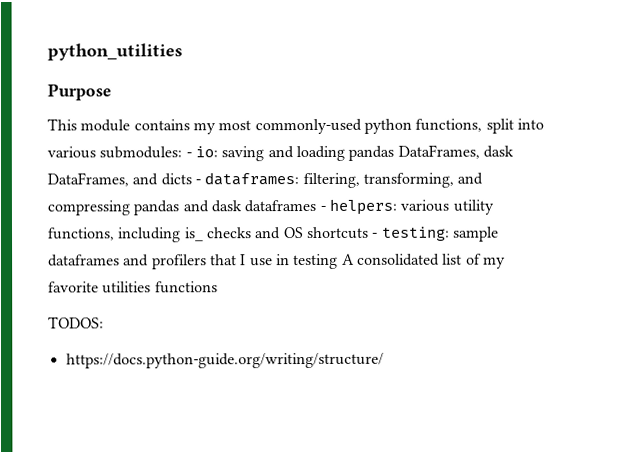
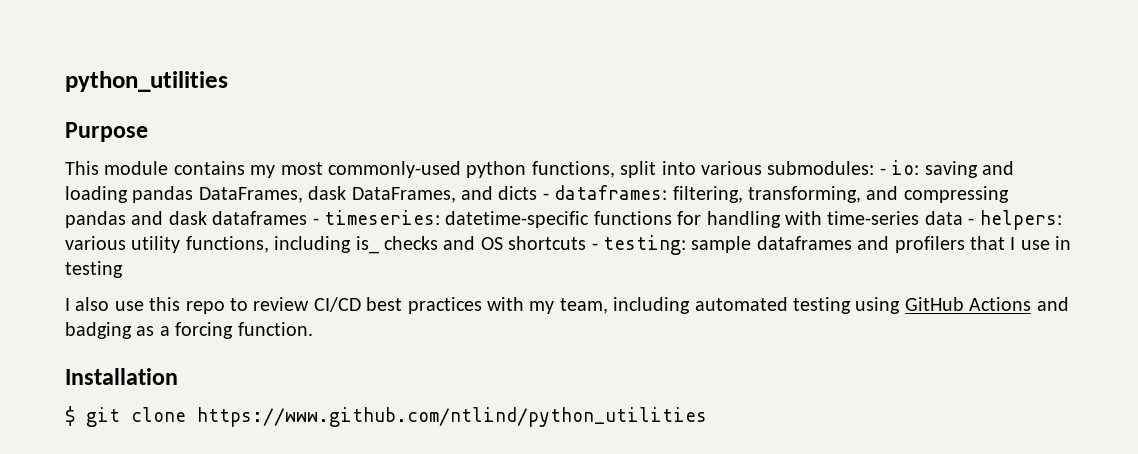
(326, 208) none -> [324,210,975,228] timeseries: datetime-specific functions for handling with time-series data -
[341,253,506,269] [48,281,218,294] [48,316,104,329] [65,352,384,369] A consolidated list of my favorite utilities functions // TODOS: // https://docs.python-guide.org/writing/structure/ -> [65,297,1069,314] [65,322,313,339] [65,368,178,385] [65,406,707,427] // I also use this repo to review CI/CD best practices with my team, including automated testing using GitHub Actions and badging as a forcing function. // Installation // $ git clone https://www.github.com/ntlind/python_utilities

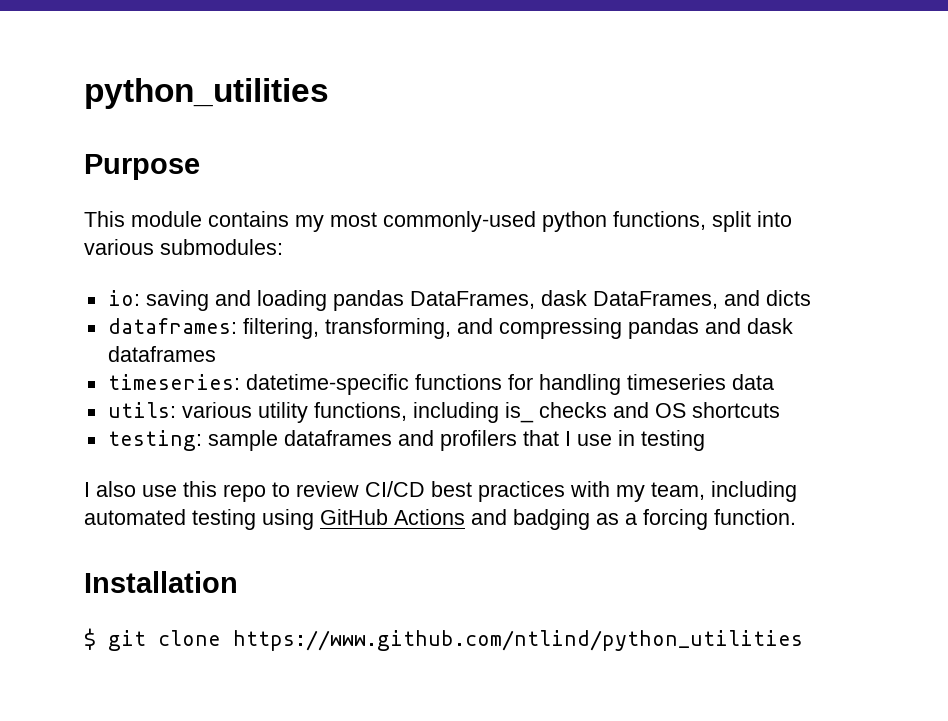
[879,168,886,175] - -> (283, 247) //
[542,193,549,200] - -> (811, 298) //
[312,218,319,225] - -> (216, 354) //
[784,211,920,225] with time-series -> [626,374,726,390] timeseries
[968,210,1062,230] - helpers: -> [107,402,176,418] // utils:
[591,243,598,250] - -> (780, 410) //

